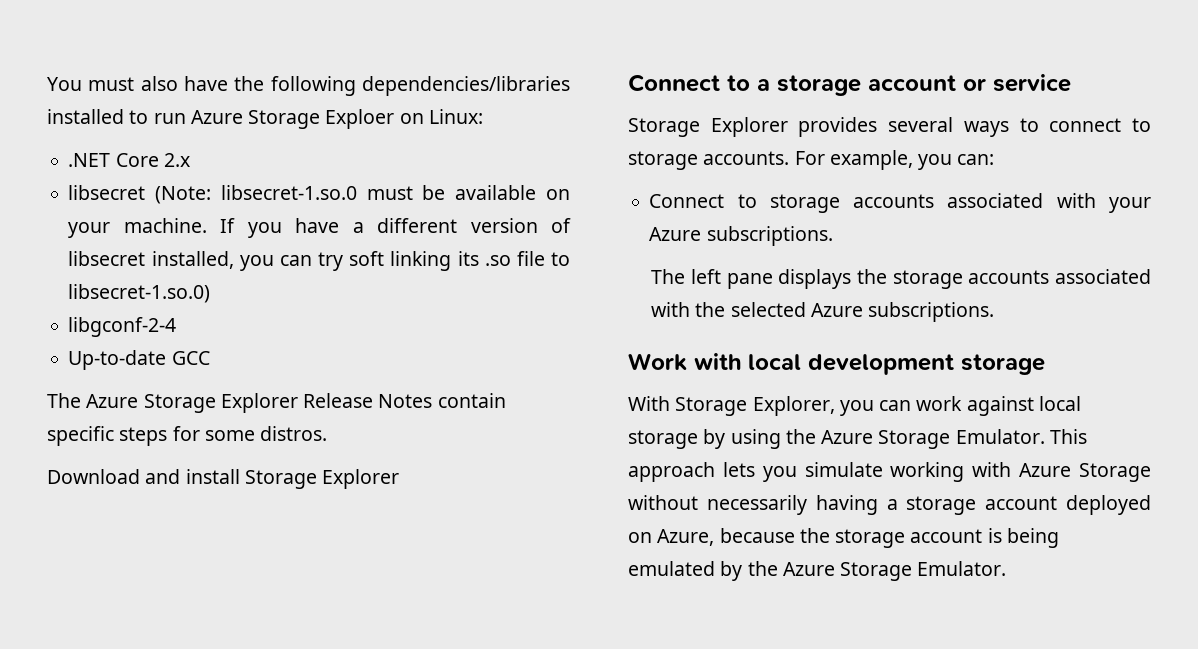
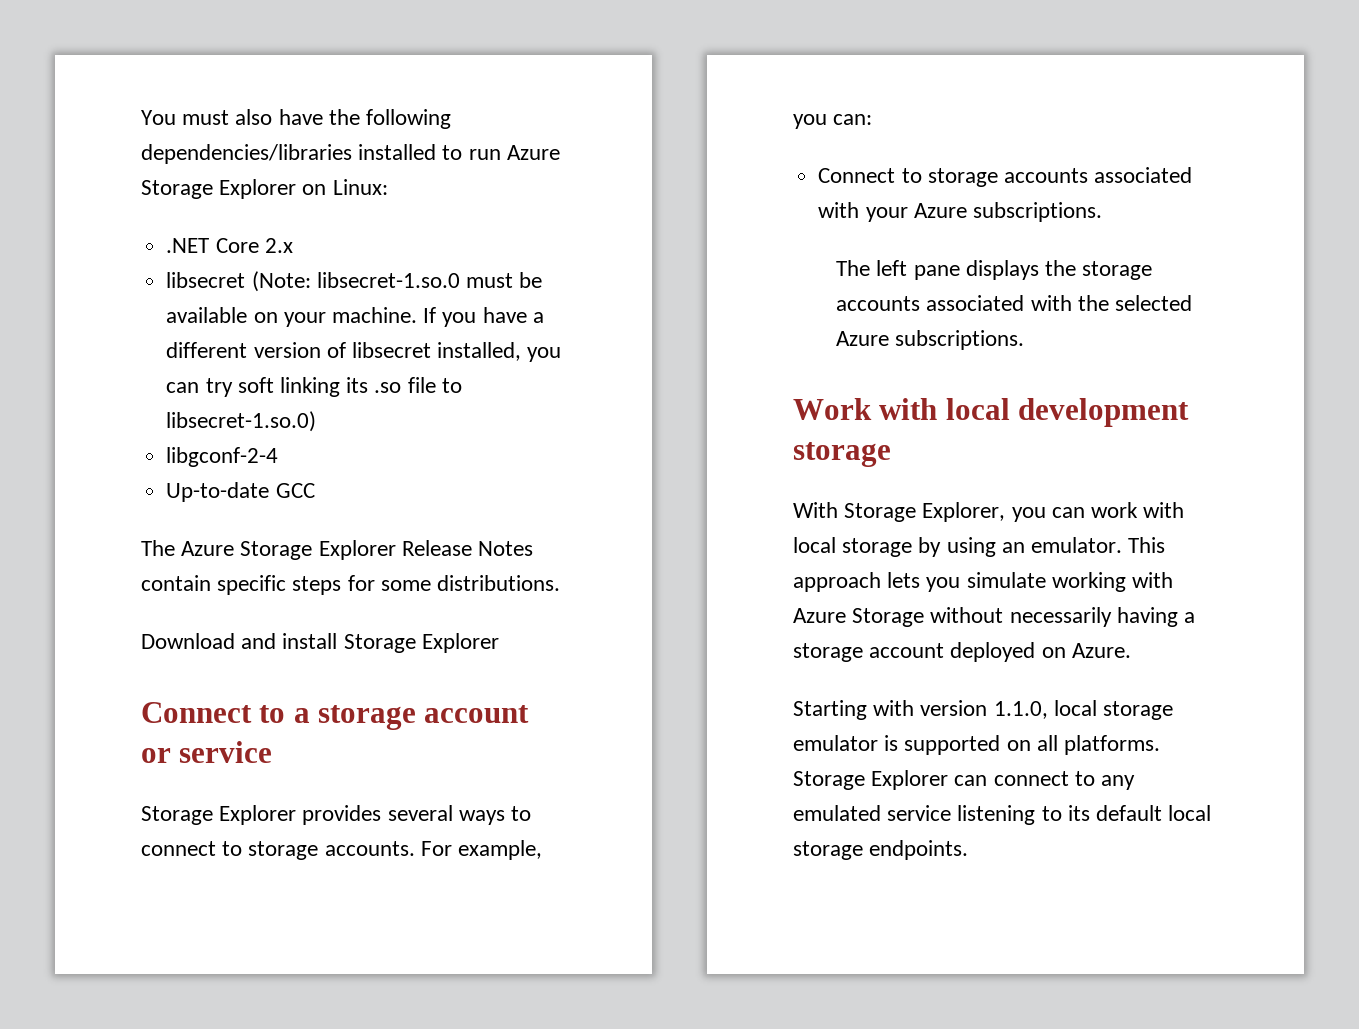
[325,109,395,129] Exploer -> [219,179,297,199] Explorer
[260,426,328,441] distros. -> [437,575,561,591] distributions.
[966,396,1034,416] against -> [1143,502,1185,518] with
[785,429,1045,449] the Azure Storage Emulator. -> [1001,537,1123,553] an emulator.
[657,528,1059,548] [628,561,1007,581] Azure, because the storage account is being emulated by the Azure Storage Emulator. -> [1071,643,1131,658] [793,700,1174,720] [793,735,1161,755] [793,770,1136,790] [793,805,1212,825] [793,840,969,860] Azure. // Starting with version 1.1.0, local storage emulator is supported on all platforms. Storage Explorer can connect to any emulated service listening to its default local storage endpoints.

